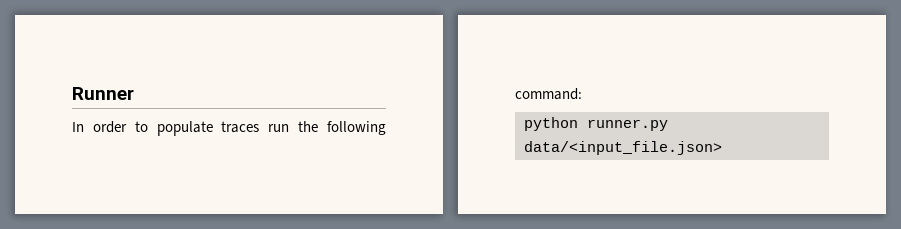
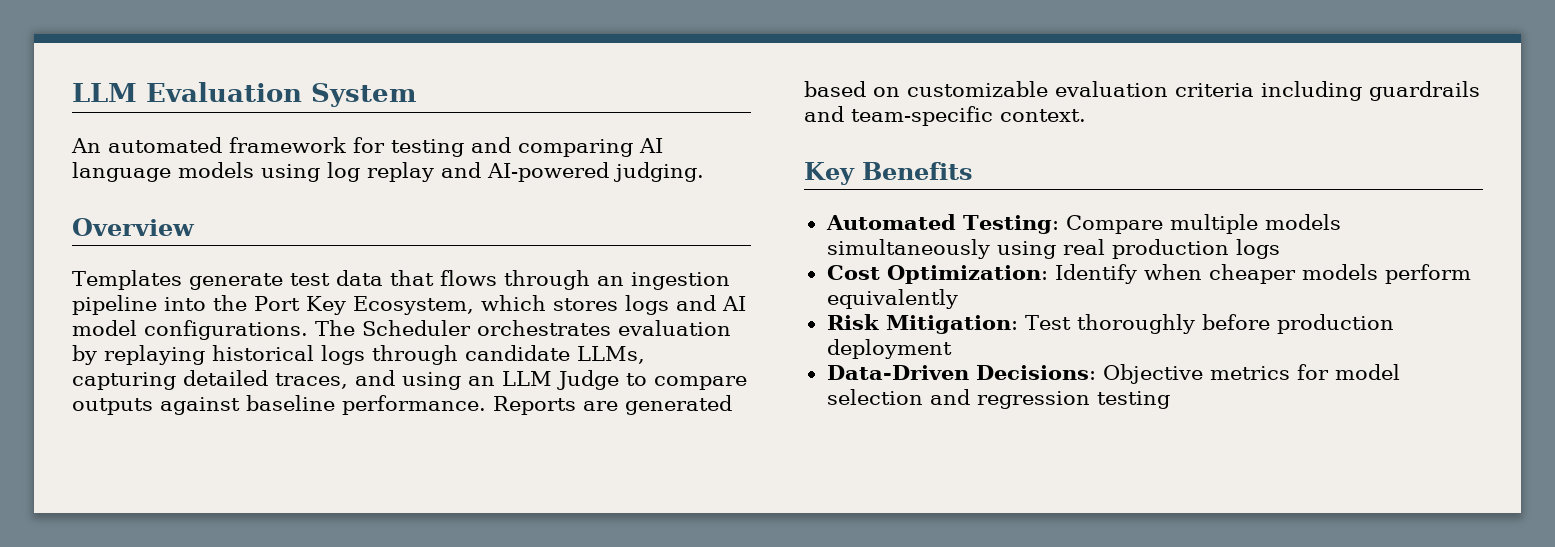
[72,87,134,100] [72,121,386,136] [515,88,582,100] [524,117,668,131] [524,141,722,155] Runner // In order to populate traces run the following command: // python runner.py data/<input_file.json> -> [72,82,417,107] [71,137,663,157] [72,162,704,182] [72,218,195,236] [72,270,730,290] [72,295,746,315] [72,320,731,340] [72,345,645,365] [72,370,747,390] [72,395,732,415] [804,81,1480,101] [804,106,1086,126] [804,162,973,185] [825,214,1341,234] [826,239,1280,259] [826,264,1471,284] [826,289,958,309] [826,314,1394,334] [826,339,952,359] [826,364,1400,384] [826,389,1170,409] LLM Evaluation System // An automated framework for testing and comparing AI language models using log replay and AI-powered judging. // Overview // Templates generate test data that flows through an ingestion pipeline into the Port Key Ecosystem, which stores logs and AI model configurations. The Scheduler orchestrates evaluation by replaying historical logs through candidate LLMs, capturing detailed traces, and using an LLM Judge to compare outputs against baseline performance. Reports are generated based on customizable evaluation criteria including guardrails and team-specific context. // Key Benefits // Automated Testing: Compare multiple models simultaneously using real production logs // Cost Optimization: Identify when cheaper models perform equivalently // Risk Mitigation: Test thoroughly before production deployment // Data-Driven Decisions: Objective metrics for model selection and regression testing

